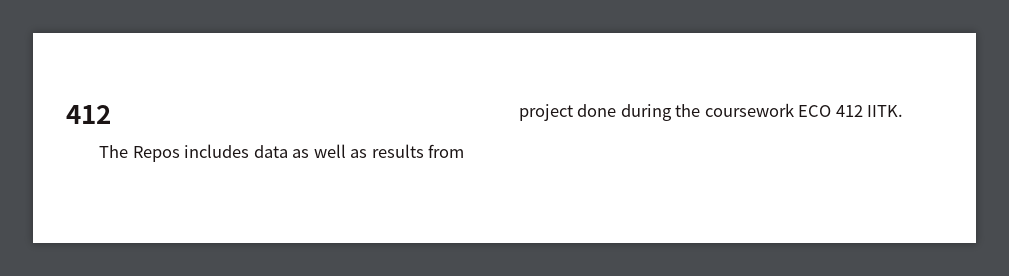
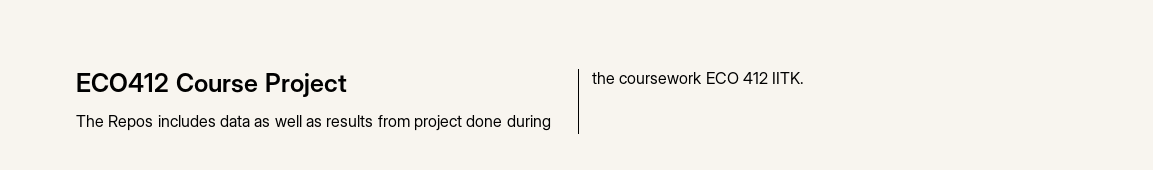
[66,105,111,124] 412 -> [76,73,347,97] ECO412 Course Project

